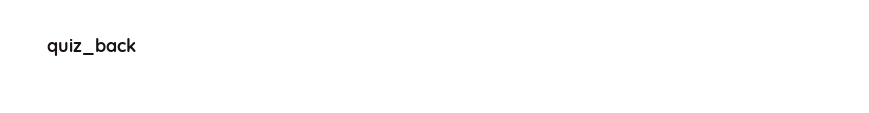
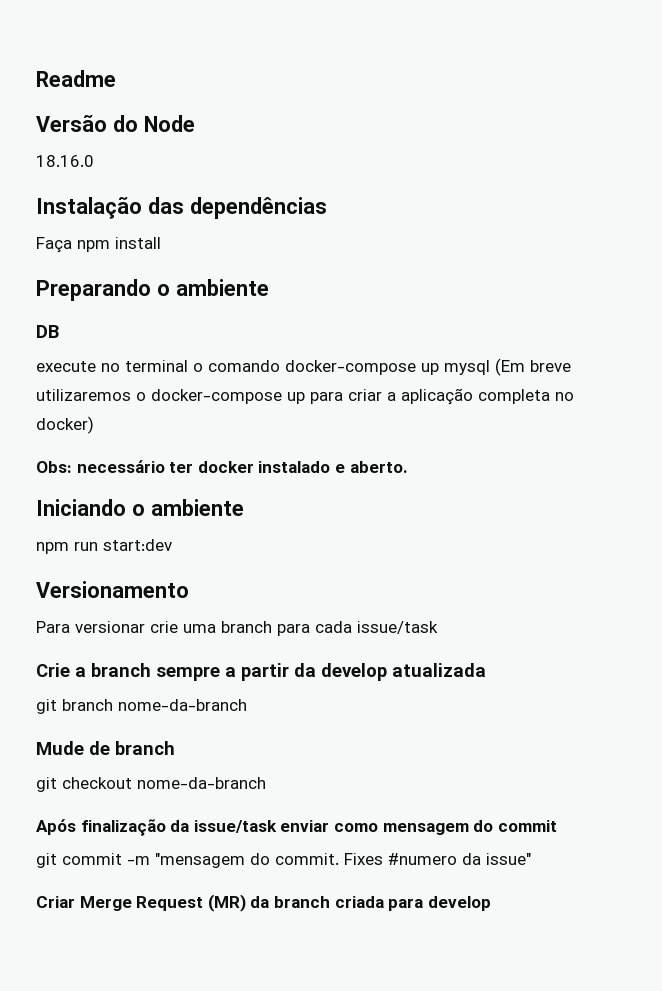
[47,38,136,56] quiz_back -> [36,70,116,87] [36,114,195,132] [36,155,94,167] [36,196,327,219] [36,237,161,253] [36,279,269,301] [36,325,59,338] [36,358,571,376] [36,388,574,405] [36,416,94,434] [36,460,408,473] [36,499,244,516] [36,539,172,554] [36,581,189,598] [36,621,438,636] [36,663,486,681] [36,699,247,714] [36,741,175,755] [36,777,266,792] [36,819,557,836] [36,853,531,868] [36,894,491,912] Readme // Versão do Node // 18.16.0 // Instalação das dependências // Faça npm install // Preparando o ambiente // DB // execute no terminal o comando docker-compose up mysql (Em breve utilizaremos o docker-compose up para criar a aplicação completa no docker) // Obs: necessário ter docker instalado e aberto. // Iniciando o ambiente // npm run start:dev // Versionamento // Para versionar crie uma branch para cada issue/task // Crie a branch sempre a partir da develop atualizada // git branch nome-da-branch // Mude de branch // git checkout nome-da-branch // Após finalização da issue/task enviar como mensagem do commit // git commit -m "mensagem do commit. Fixes #numero da issue" // Criar Merge Request (MR) da branch criada para develop

